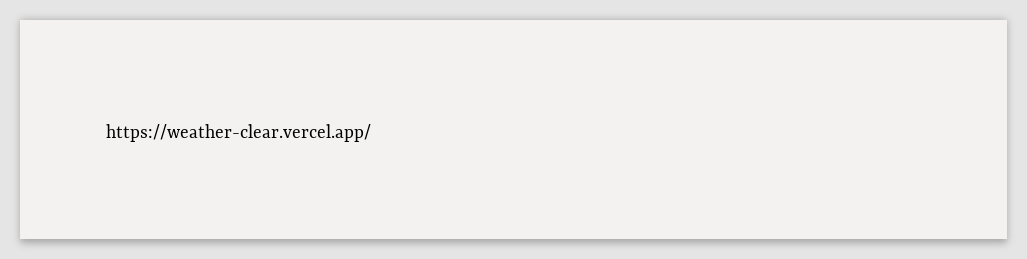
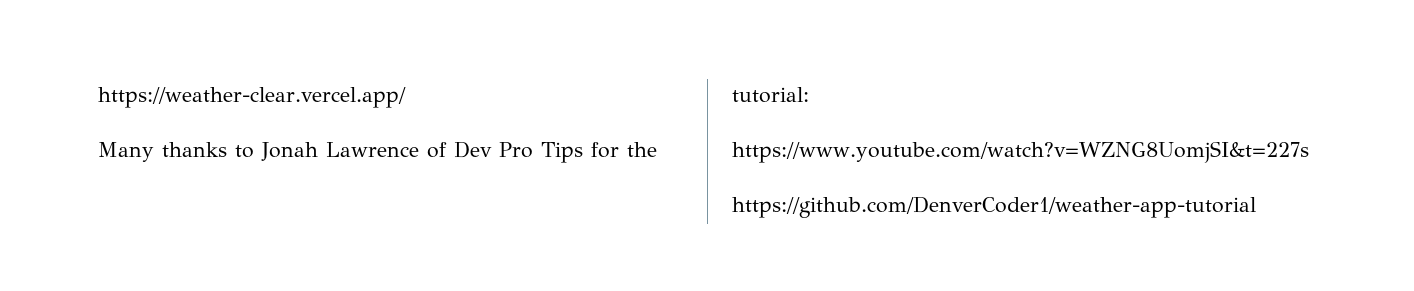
(371, 133) none -> [98,141,657,163] [732,87,809,103] [732,141,1309,163] [732,196,1256,218] // Many thanks to Jonah Lawrence of Dev Pro Tips for the tutorial: // https://www.youtube.com/watch?v=WZNG8UomjSI&t=227s // https://github.com/DenverCoder1/weather-app-tutorial

